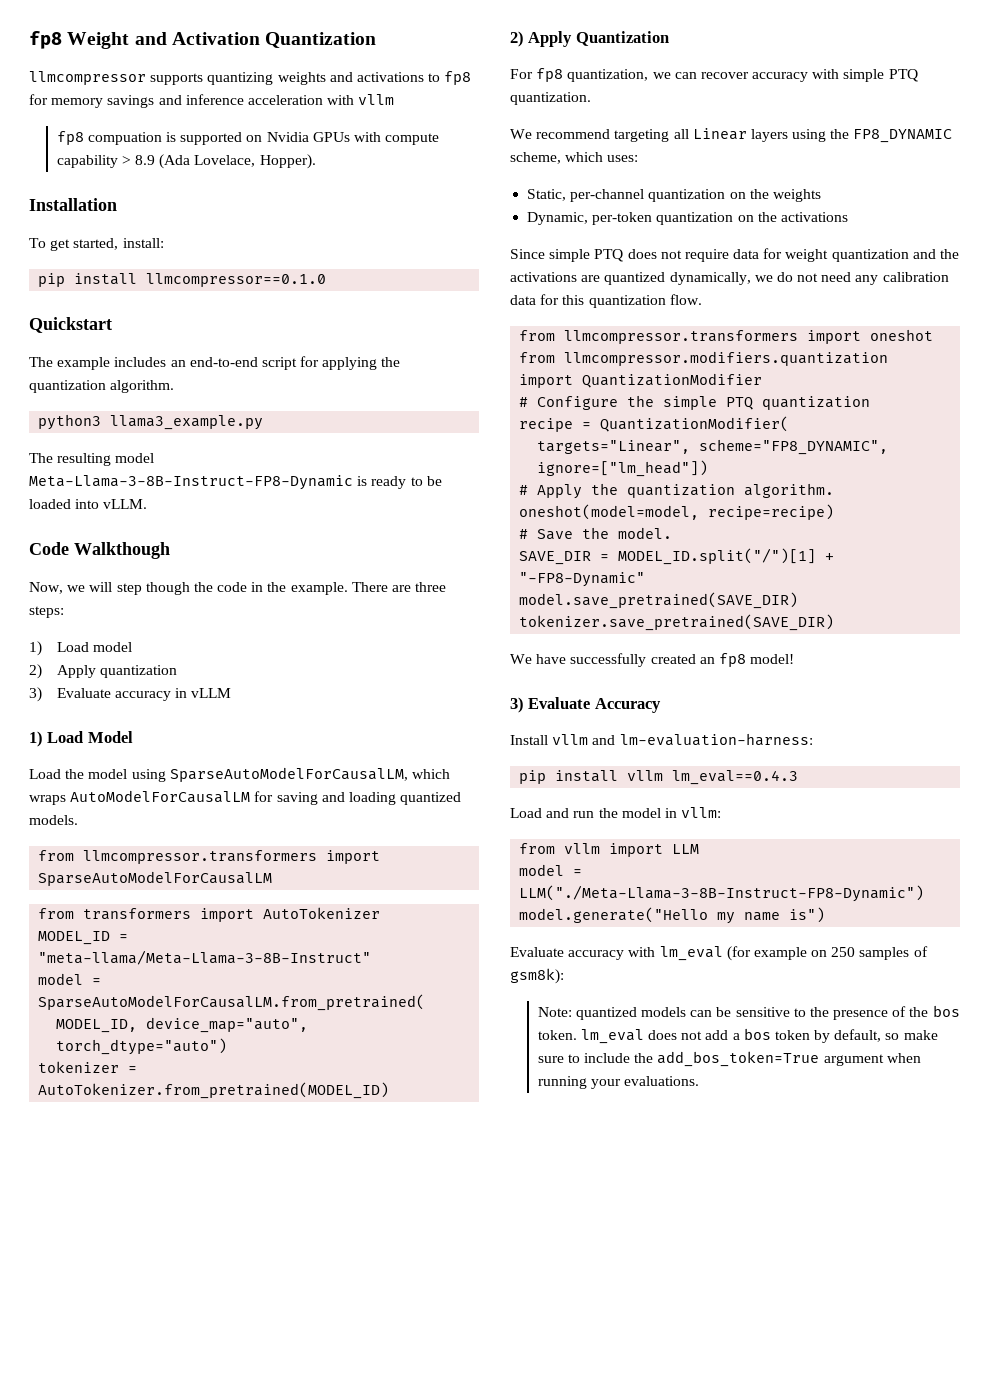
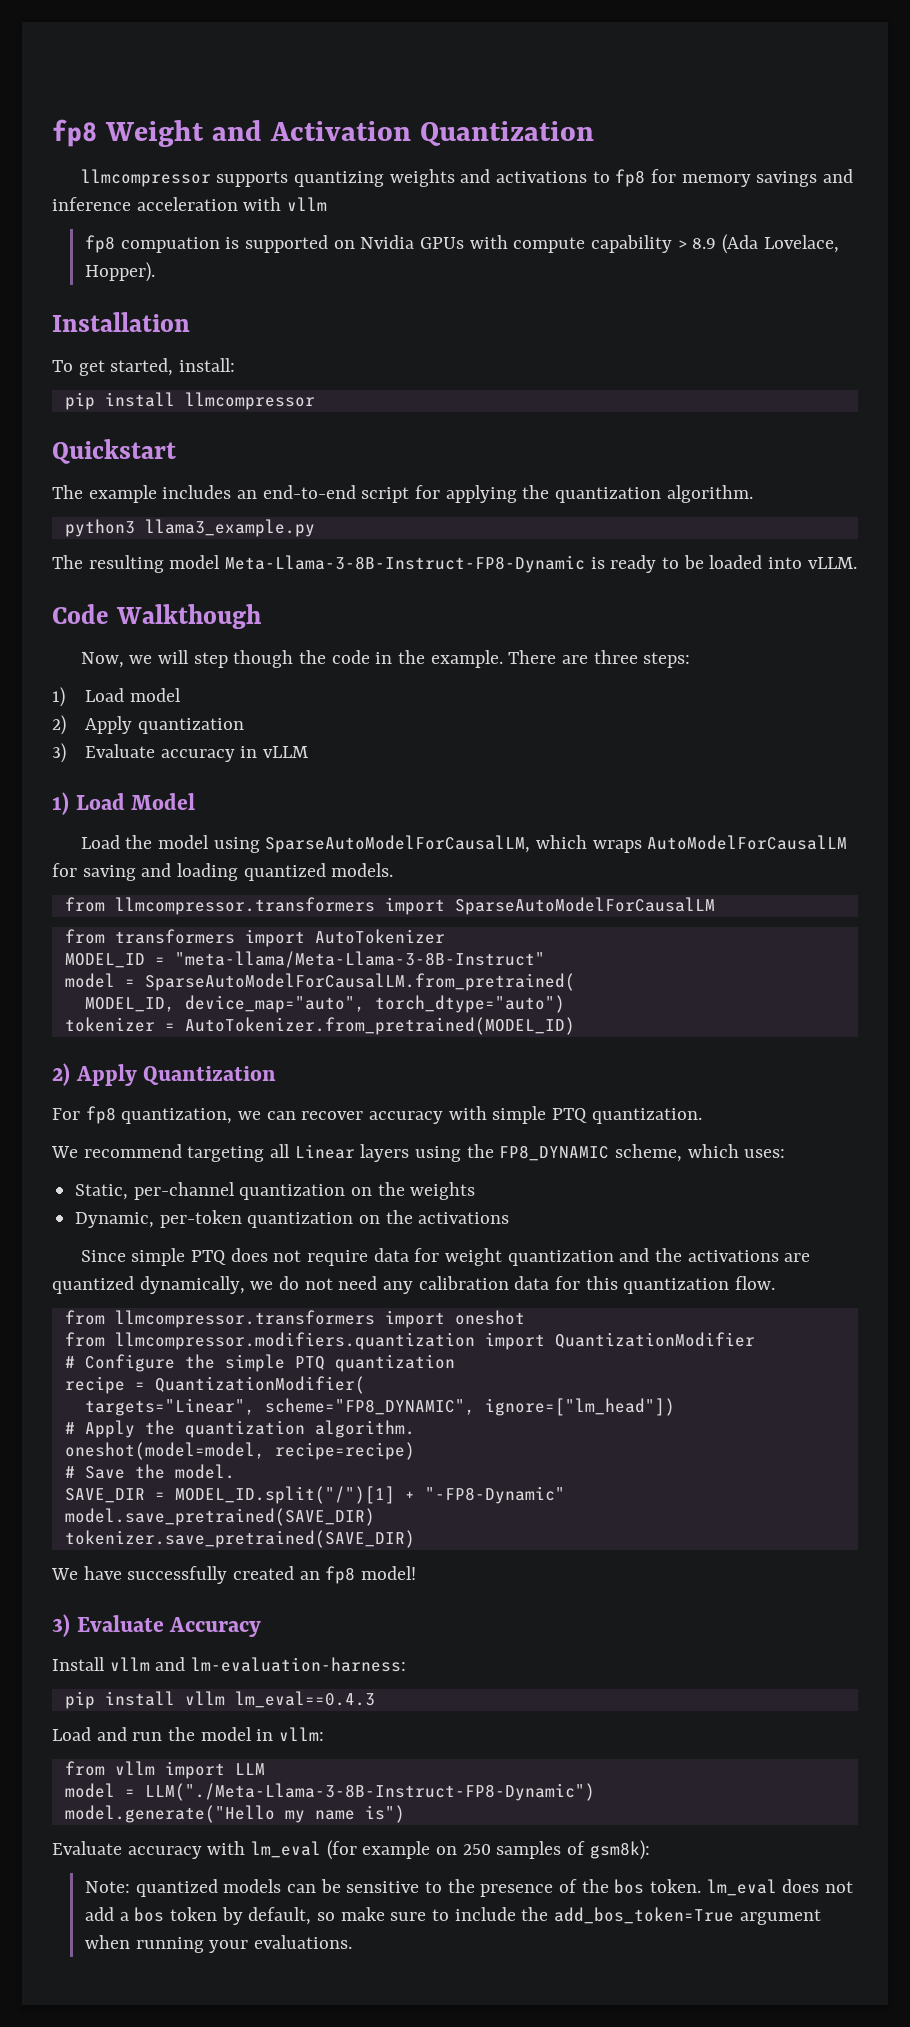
[146,273,327,287] llmcompressor==0.1.0 -> [184,392,315,410] llmcompressor

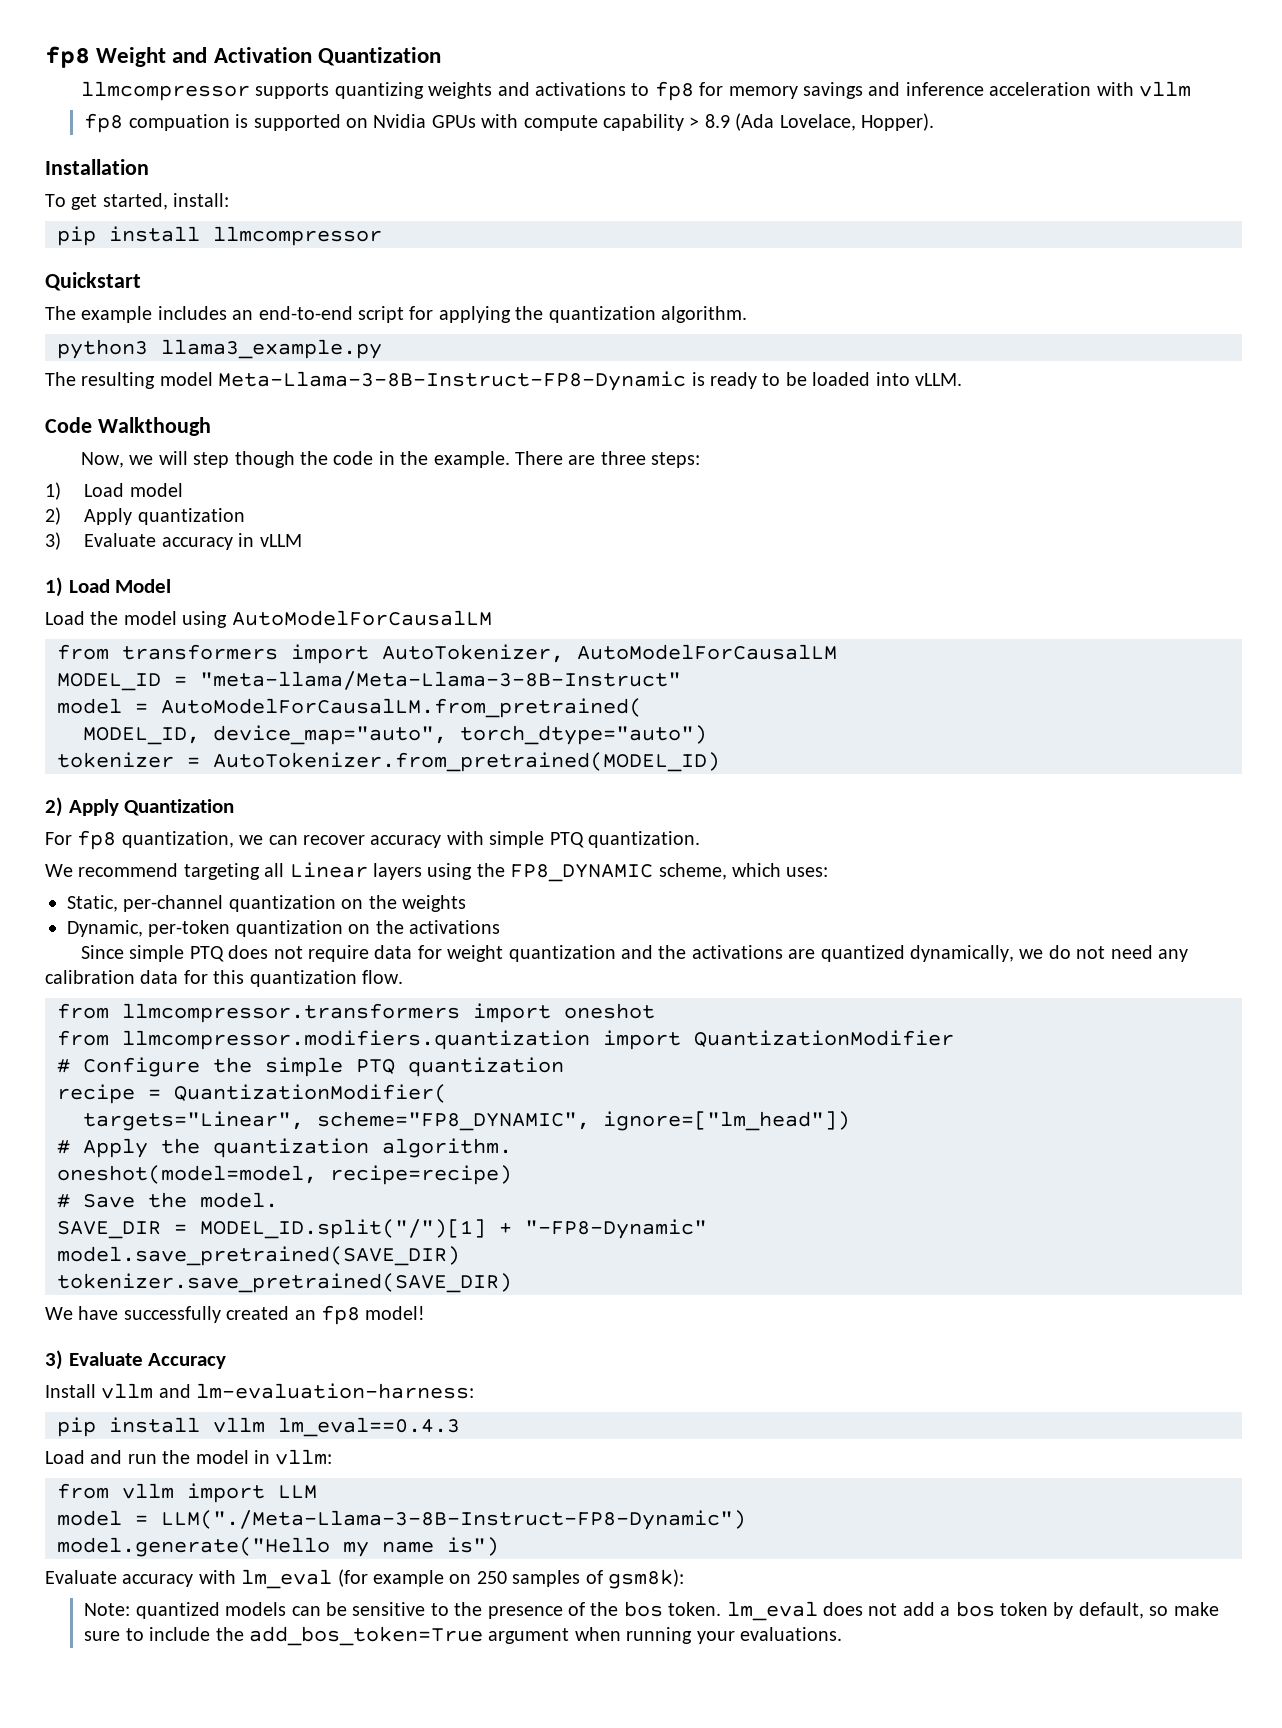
[265,835,848,853] [52,863,394,881] [64,897,715,915] SparseAutoModelForCausalLM, which wraps AutoModelForCausalLM for saving and loading quantized models. // from llmcompressor.transformers import SparseAutoModelForCausalLM -> [231,610,492,626] AutoModelForCausalLM
[314,929,445,944] AutoTokenizer -> [382,644,837,663] AutoTokenizer, AutoModelForCausalLM
[144,973,575,991] SparseAutoModelForCausalLM.from_pretrained( -> [161,698,642,718] AutoModelForCausalLM.from_pretrained(

